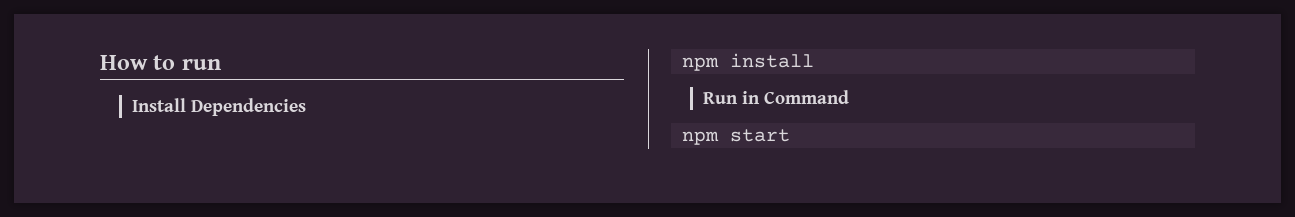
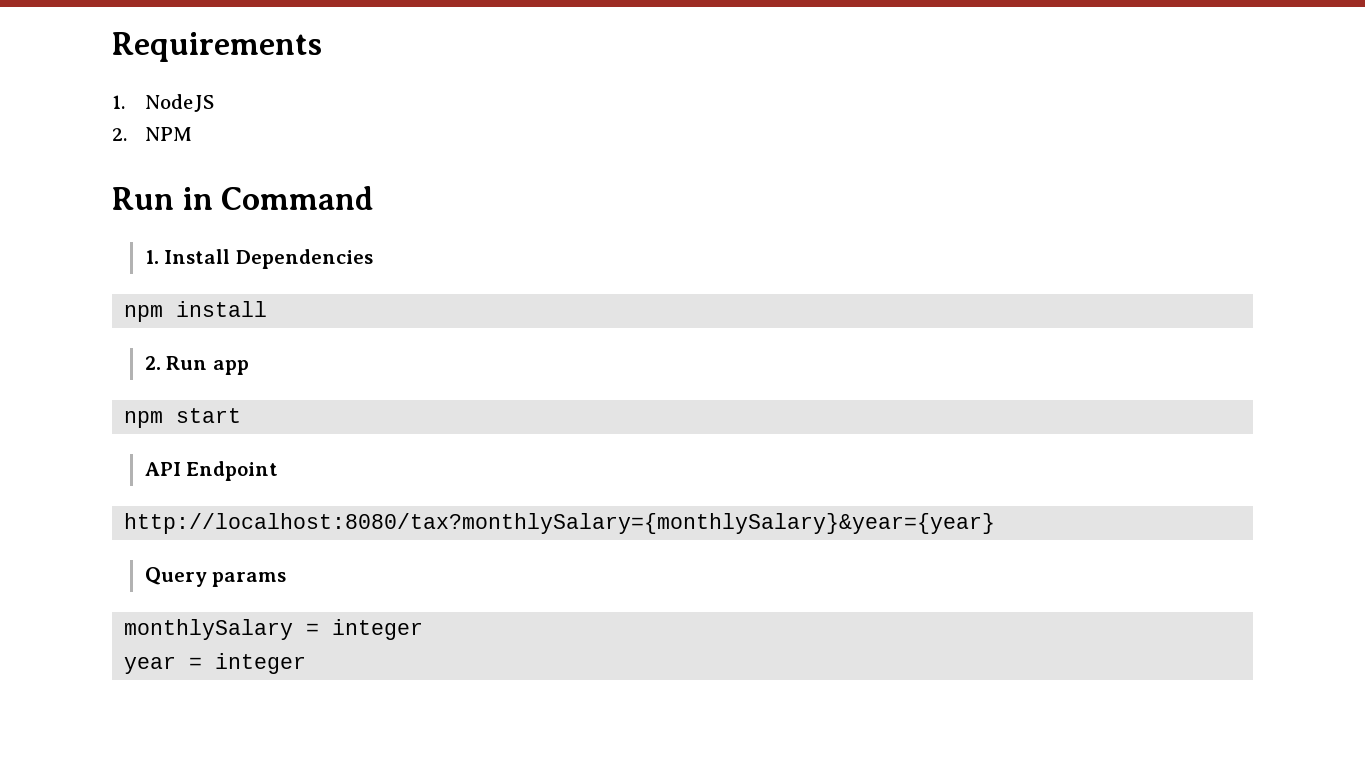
[100,55,221,70] How to run // -> [112,32,322,62] [112,94,214,112] [112,127,192,141] [112,186,375,210] [144,250,159,264] Requirements // 1. NodeJS // 2. NPM // Run in Command // 1.
[703,90,850,104] Run in Command -> [144,356,249,375] 2. Run app
(791, 135) none -> [144,461,279,481] [124,513,996,534] [144,567,287,587] [124,619,424,640] [124,653,307,674] // API Endpoint // http://localhost:8080/tax?monthlySalary={monthlySalary}&year={year} // Query params // monthlySalary = integer // year = integer

